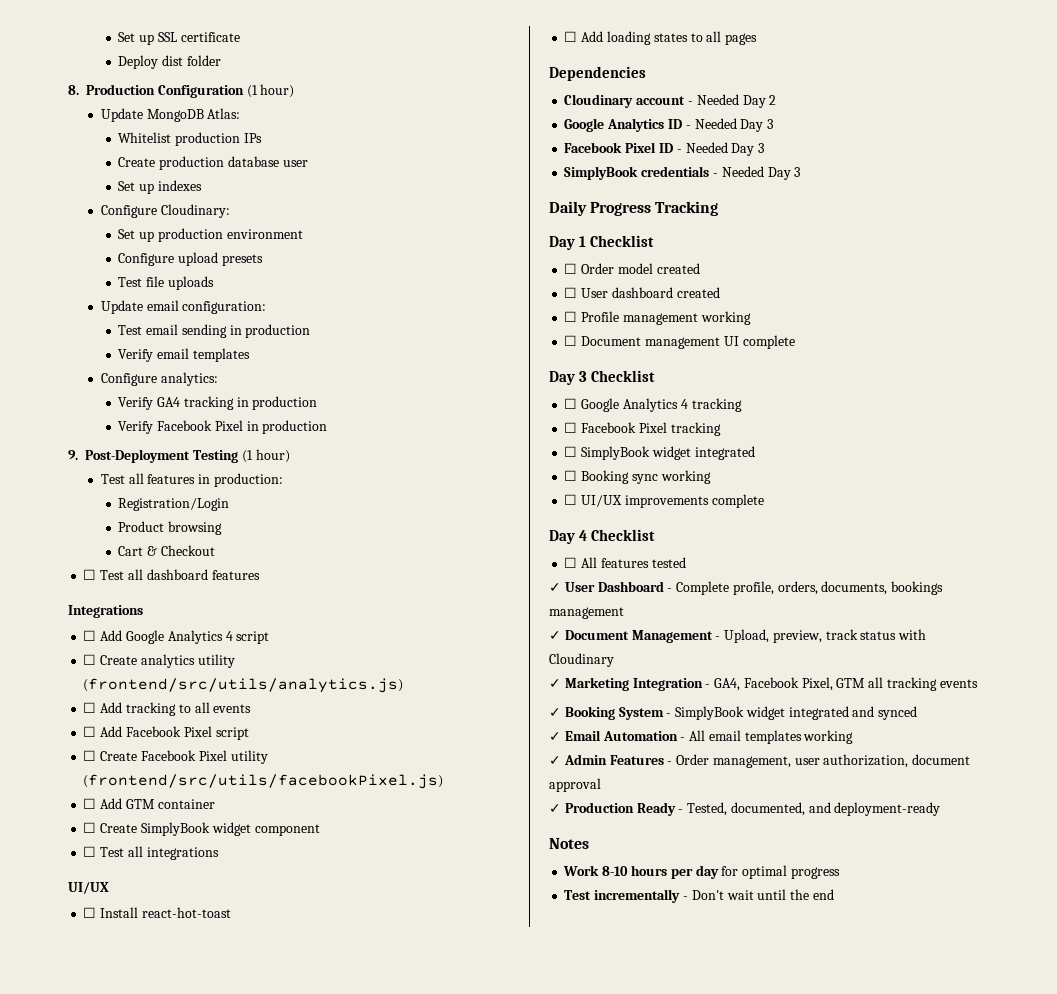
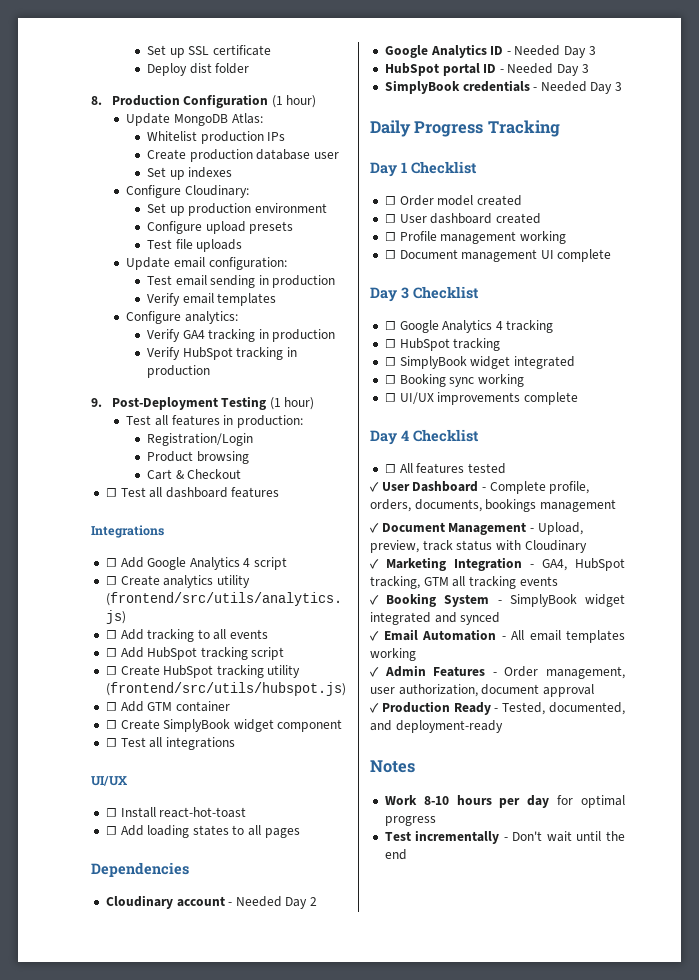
[157,420,243,431] Facebook Pixel -> [182,347,284,360] HubSpot tracking
[125,726,249,740] [83,750,268,764] [83,774,444,789] Facebook Pixel script // ☐ Create Facebook Pixel utility (frontend/src/utils/facebookPixel.js) -> [147,647,285,660] [105,665,301,678] [105,682,346,696] HubSpot tracking script // ☐ Create HubSpot tracking utility (frontend/src/utils/hubspot.js)
[564,142,657,153] Facebook Pixel -> [384,63,480,76] HubSpot portal
[581,422,667,433] Facebook Pixel -> [399,338,450,351] HubSpot
[743,677,833,691] Facebook Pixel, -> [575,558,625,571] [370,576,420,589] HubSpot tracking,

